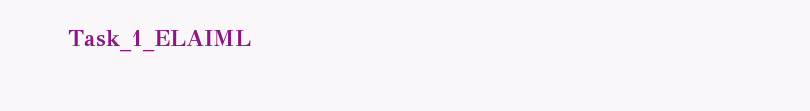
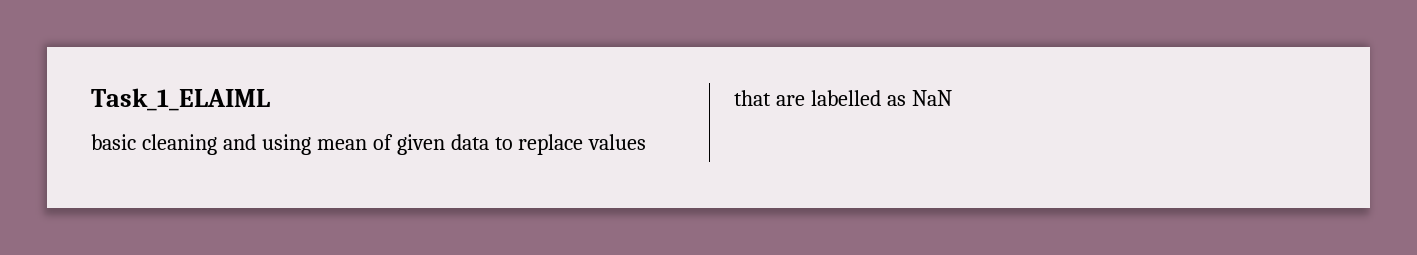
(251, 41) none -> [91,134,647,155] [734,90,952,106] // basic cleaning and using mean of given data to replace values that are labelled as NaN

